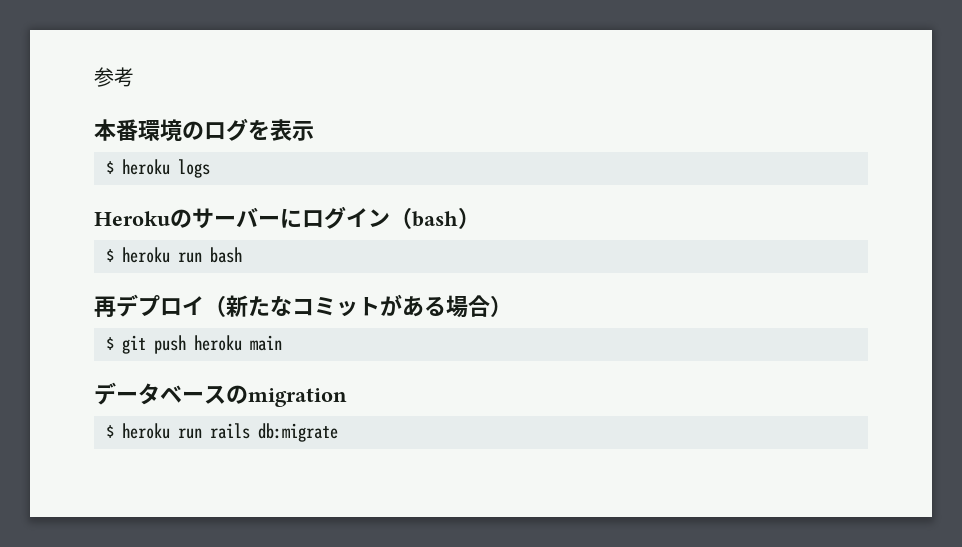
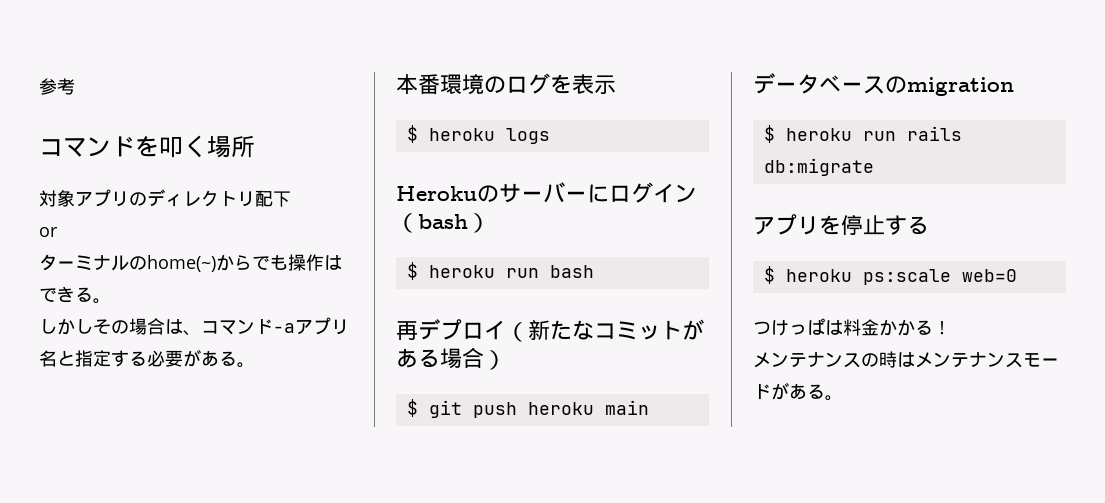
(134, 77) none -> [39,135,255,158] [39,189,291,207] [39,227,58,237] [39,254,342,272] [39,286,111,304] [39,317,349,336] [39,349,255,368] // コマンドを叩く場所 // 対象アプリのディレクトリ配下 // or // ターミナルのhome(~)からでも操作はできる。 // しかしその場合は、コマンド-aアプリ名と指定する必要がある。
(338, 432) none -> [753,214,929,235] [763,266,1017,285] [753,318,951,336] [753,351,1059,368] [753,382,843,401] // アプリを停止する // $ heroku ps:scale web=0 // つけっぱは料金かかる！ // メンテナンスの時はメンテナンスモードがある。

